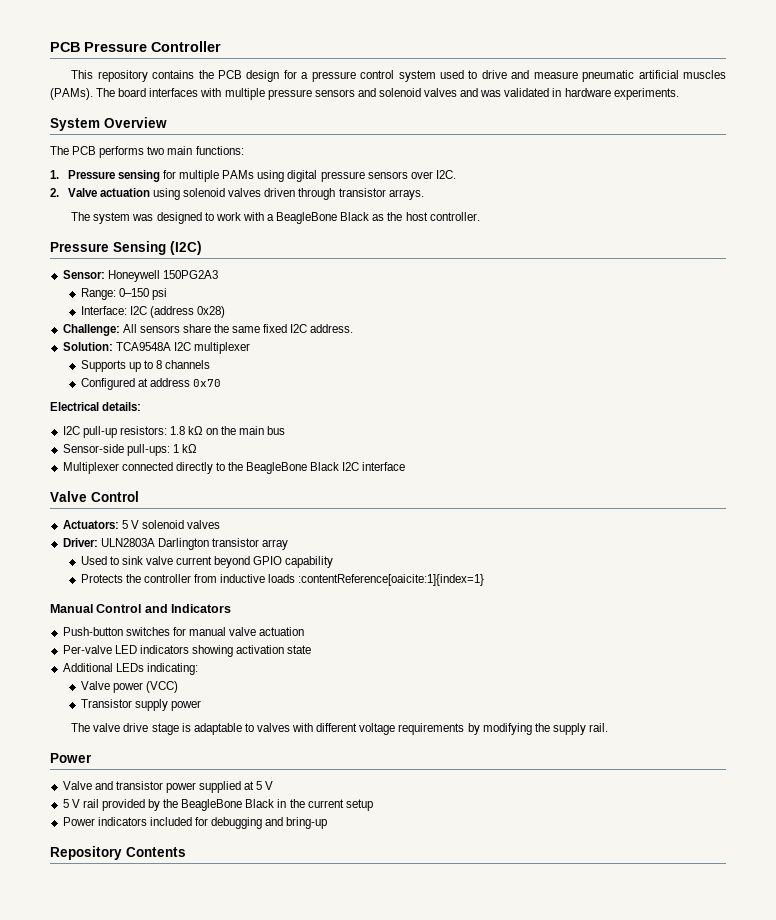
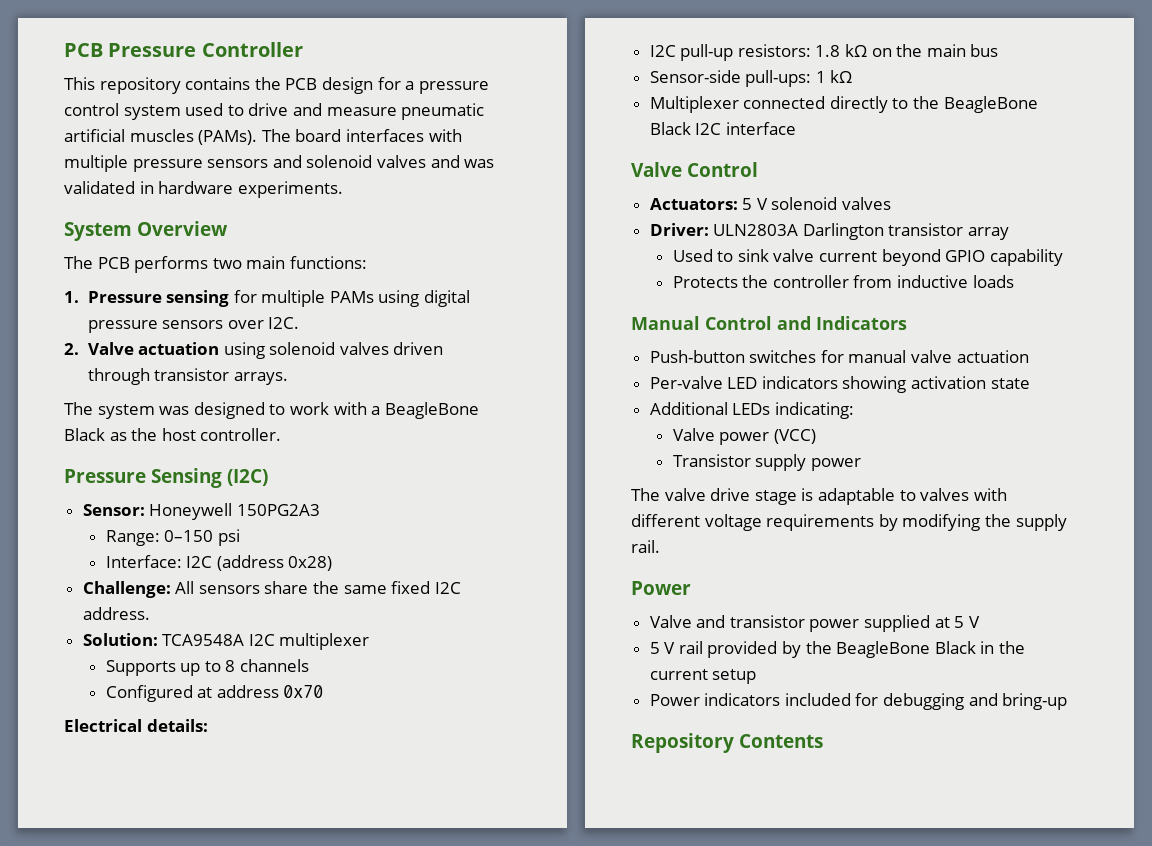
[298,574,485,586] :contentReference[oaicite:1]{index=1} -> (1014, 281) none

